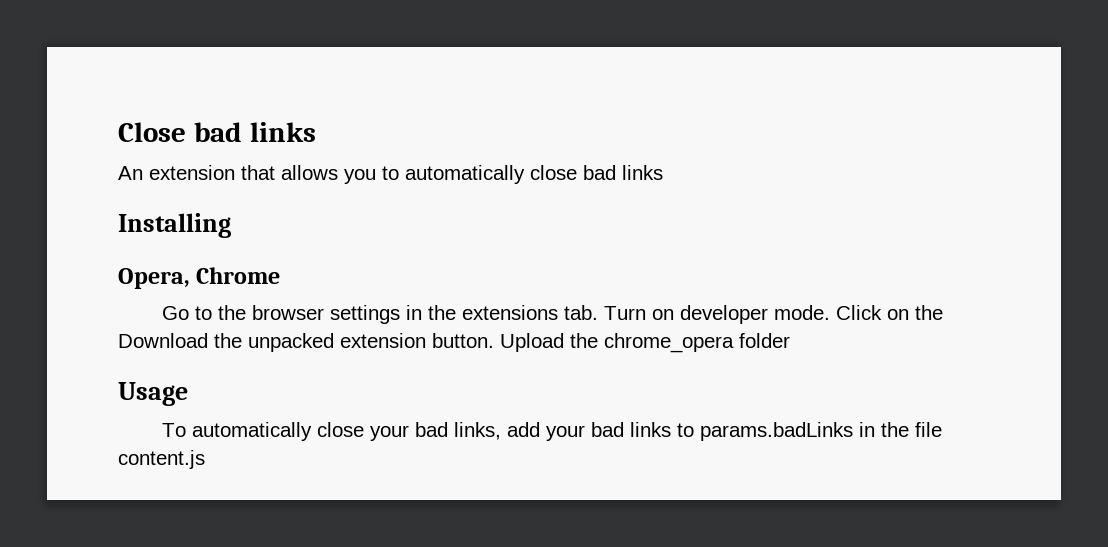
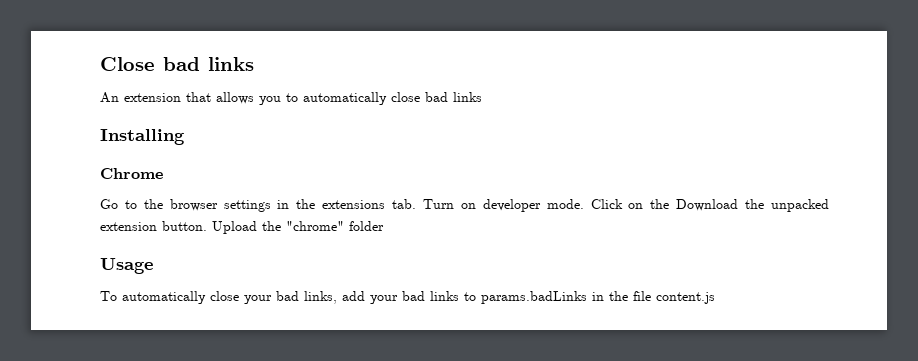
[118,268,190,289] Opera, -> (185, 137) none
[604,333,734,353] chrome_opera -> [286,221,344,231] "chrome"

